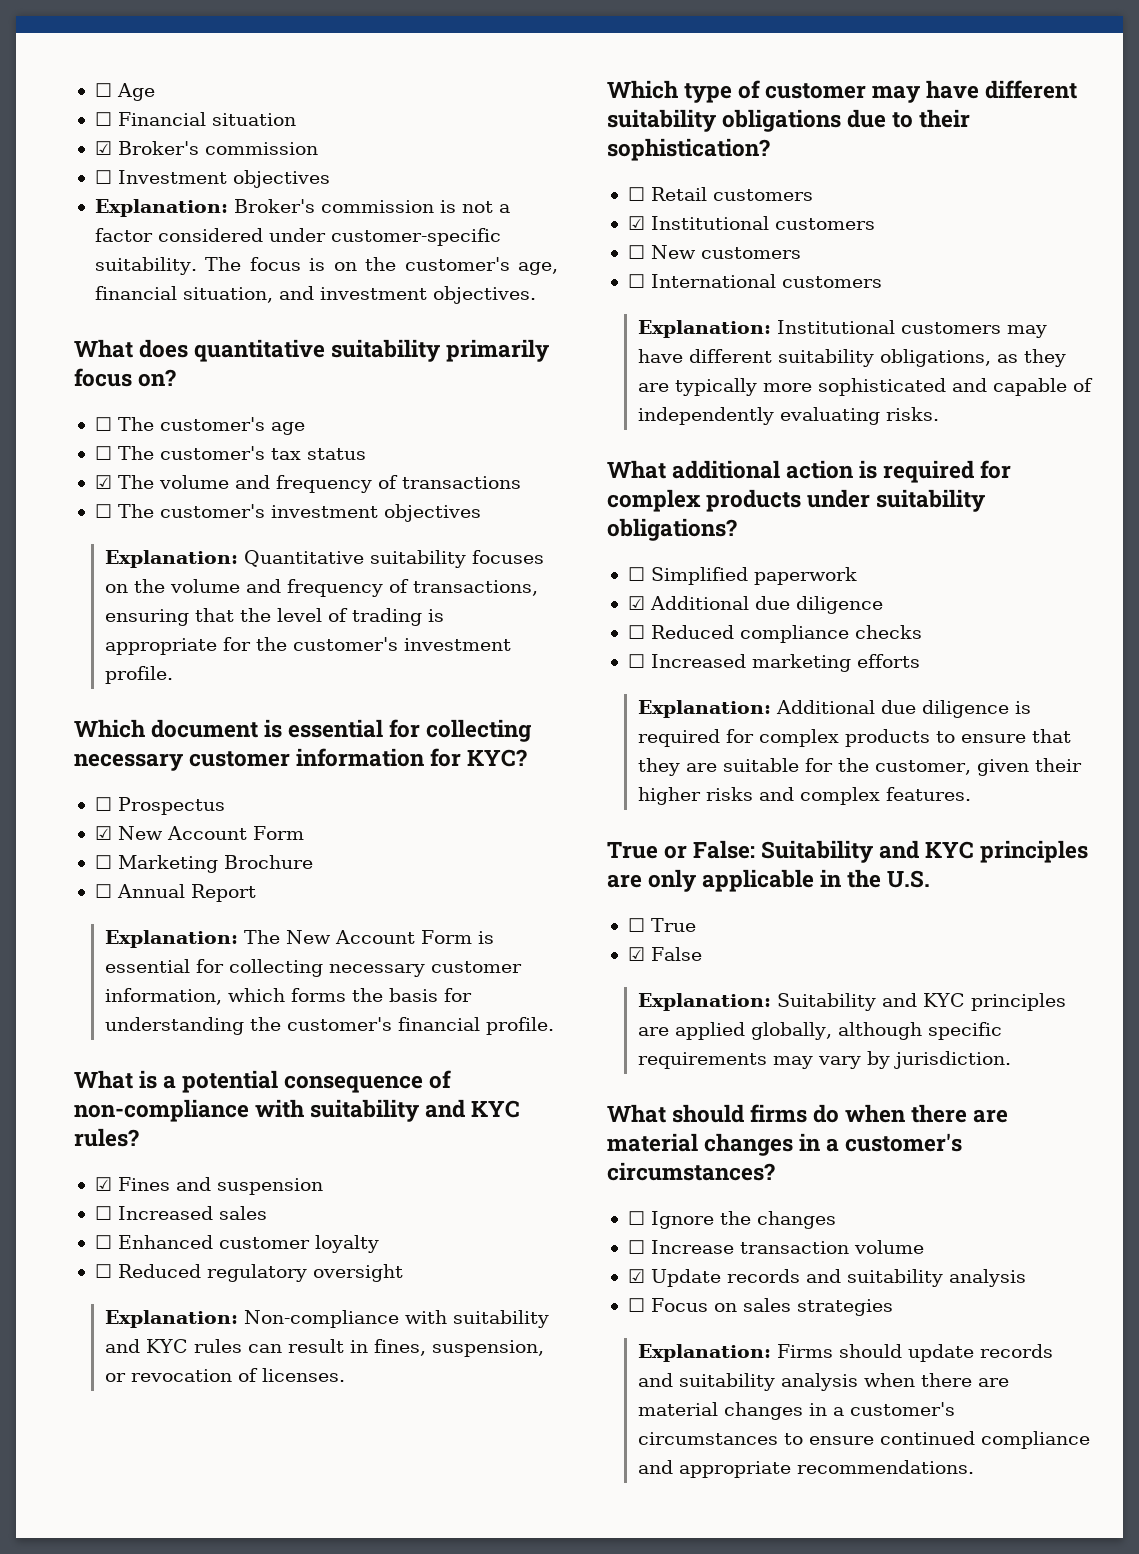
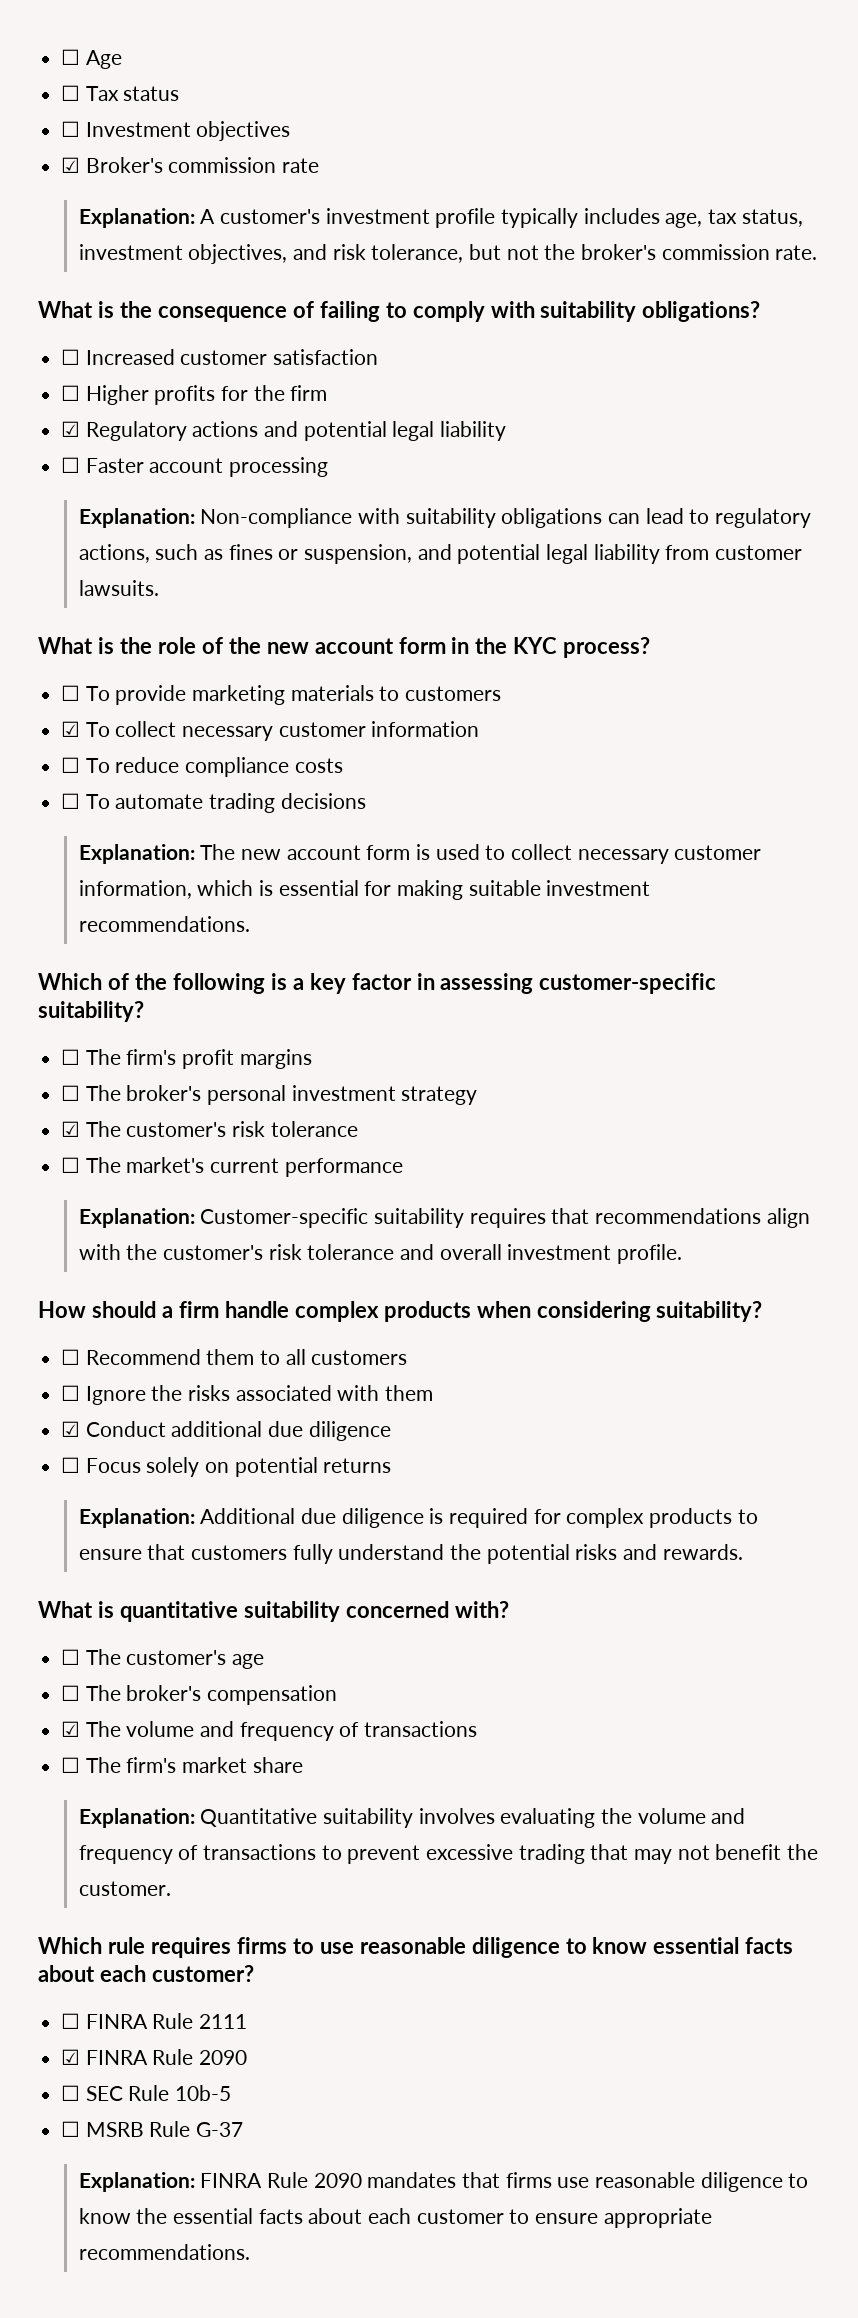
[117,112,296,126] [94,141,318,155] Financial situation // ☑ Broker's commission -> [85,86,180,101] Tax status
[94,199,510,217] [94,228,501,246] [94,257,559,275] [94,286,536,304] [74,339,550,362] [74,368,177,387] [94,417,305,435] [94,446,366,460] [94,475,521,493] [94,504,481,522] [104,550,544,568] [104,579,538,597] [104,608,444,626] [104,637,511,655] [104,666,173,684] [74,719,533,742] [74,748,528,771] [94,797,225,815] [94,826,304,840] [94,855,313,873] [94,884,256,902] [104,930,494,948] [104,959,522,977] [104,988,472,1005] [104,1017,554,1035] [74,1070,452,1093] [74,1099,521,1122] [74,1128,139,1147] [94,1177,323,1195] [94,1206,267,1220] [94,1235,379,1253] [94,1264,403,1282] [104,1310,549,1328] [104,1339,544,1357] [104,1368,345,1382] [607,80,1078,103] [607,109,971,132] [607,138,770,161] [627,187,813,201] [627,216,875,230] [627,245,801,259] [627,274,882,288] [637,320,1047,338] [637,349,1066,367] [637,378,1093,396] [637,407,939,425] [607,460,1012,483] [607,489,986,512] [607,518,737,541] [627,567,857,585] [627,596,749,610] Explanation: Broker's commission is not a factor considered under customer-specific suitability. The focus is on the customer's age, financial situation, and investment objectives. // What does quantitative suitability primarily focus on? // ☐ The customer's age // ☐ The customer's tax status // ☑ The volume and frequency of transactions // ☐ The customer's investment objectives // Explanation: Quantitative suitability focuses on the volume and frequency of transactions, ensuring that the level of trading is appropriate for the customer's investment profile. // Which document is essential for collecting necessary customer information for KYC? // ☐ Prospectus // ☑ New Account Form // ☐ Marketing Brochure // ☐ Annual Report // Explanation: The New Account Form is essential for collecting necessary customer information, which forms the basis for understanding the customer's financial profile. // What is a potential consequence of non-compliance with suitability and KYC rules? // ☑ Fines and suspension // ☐ Increased sales // ☐ Enhanced customer loyalty // ☐ Reduced regulatory oversight // Explanation: Non-compliance with suitability and KYC rules can result in fines, suspension, or revocation of licenses. // Which type of customer may have different suitability obligations due to their sophistication? // ☐ Retail customers // ☑ Institutional customers // ☐ New customers // ☐ International customers // Explanation: Institutional customers may have different suitability obligations, as they are typically more sophisticated and capable of independently evaluating risks. // What additional action is required for complex products under suitability obligations? // ☐ Simplified paperwork // ☑ Additional -> [61,157,320,173] [78,208,803,228] [78,244,818,264] [38,301,761,322] [61,349,379,365] [61,385,328,405] [61,421,507,441] [61,457,329,477] [78,508,811,528] [78,544,802,564] [78,580,159,596] [38,637,651,658] [61,685,502,705] [61,721,480,741] [61,757,343,777] [61,793,366,813] [78,844,762,864] [78,880,651,900] [78,916,250,932] [38,973,717,994] [38,1001,144,1022] [61,1049,312,1069] [61,1085,478,1105] [61,1121,358,1137] [61,1157,403,1177] [78,1208,810,1228] [78,1244,682,1264] [38,1301,763,1322] [61,1349,408,1365] [61,1385,434,1405] [61,1421,263,1437] ☑ Broker's commission rate // Explanation: A customer's investment profile typically includes age, tax status, investment objectives, and risk tolerance, but not the broker's commission rate. // What is the consequence of failing to comply with suitability obligations? // ☐ Increased customer satisfaction // ☐ Higher profits for the firm // ☑ Regulatory actions and potential legal liability // ☐ Faster account processing // Explanation: Non-compliance with suitability obligations can lead to regulatory actions, such as fines or suspension, and potential legal liability from customer lawsuits. // What is the role of the new account form in the KYC process? // ☐ To provide marketing materials to customers // ☑ To collect necessary customer information // ☐ To reduce compliance costs // ☐ To automate trading decisions // Explanation: The new account form is used to collect necessary customer information, which is essential for making suitable investment recommendations. // Which of the following is a key factor in assessing customer-specific suitability? // ☐ The firm's profit margins // ☐ The broker's personal investment strategy // ☑ The customer's risk tolerance // ☐ The market's current performance // Explanation: Customer-specific suitability requires that recommendations align with the customer's risk tolerance and overall investment profile. // How should a firm handle complex products when considering suitability? // ☐ Recommend them to all customers // ☐ Ignore the risks associated with them // ☑ Conduct additional
[650,625,922,643] [627,654,920,672] Reduced compliance checks // ☐ Increased marketing efforts -> [85,1457,392,1477] Focus solely on potential returns
[637,758,1082,776] [637,787,971,805] [607,840,1089,863] [607,869,931,892] [627,918,696,932] [627,947,702,961] [637,993,1066,1011] [637,1022,1002,1040] [637,1051,1011,1069] [607,1104,1009,1123] [607,1133,963,1156] [607,1162,775,1181] [627,1211,836,1229] [627,1240,924,1254] [627,1269,1026,1287] [627,1298,893,1316] [637,1344,1053,1362] [637,1373,1009,1391] [637,1402,955,1420] [637,1431,1090,1449] [637,1460,673,1474] they are suitable for the customer, given their higher risks and complex features. // True or False: Suitability and KYC principles are only applicable in the U.S. // ☐ True // ☑ False // Explanation: Suitability and KYC principles are applied globally, although specific requirements may vary by jurisdiction. // What should firms do when there are material changes in a customer's circumstances? // ☐ Ignore the changes // ☐ Increase transaction volume // ☑ Update records and suitability analysis // ☐ Focus on sales strategies // Explanation: Firms should update records and suitability analysis when there are material changes in a customer's circumstances to ensure continued compliance and -> [190,1544,743,1564] [38,1601,509,1622] [61,1649,265,1669] [61,1685,338,1705] [61,1721,478,1741] [61,1757,303,1773] [78,1808,746,1828] [78,1844,818,1864] [78,1881,171,1896] [38,1937,794,1958] [38,1965,254,1982] [61,2013,248,2029] [61,2049,248,2065] [61,2085,232,2101] [61,2121,244,2137] [78,2172,809,2192] [78,2208,598,2224] customers fully understand the potential risks and rewards. // What is quantitative suitability concerned with? // ☐ The customer's age // ☐ The broker's compensation // ☑ The volume and frequency of transactions // ☐ The firm's market share // Explanation: Quantitative suitability involves evaluating the volume and frequency of transactions to prevent excessive trading that may not benefit the customer. // Which rule requires firms to use reasonable diligence to know essential facts about each customer? // ☐ FINRA Rule 2111 // ☑ FINRA Rule 2090 // ☐ SEC Rule 10b-5 // ☐ MSRB Rule G-37 // Explanation: FINRA Rule 2090 mandates that firms use reasonable diligence to know the essential facts about each customer to ensure

